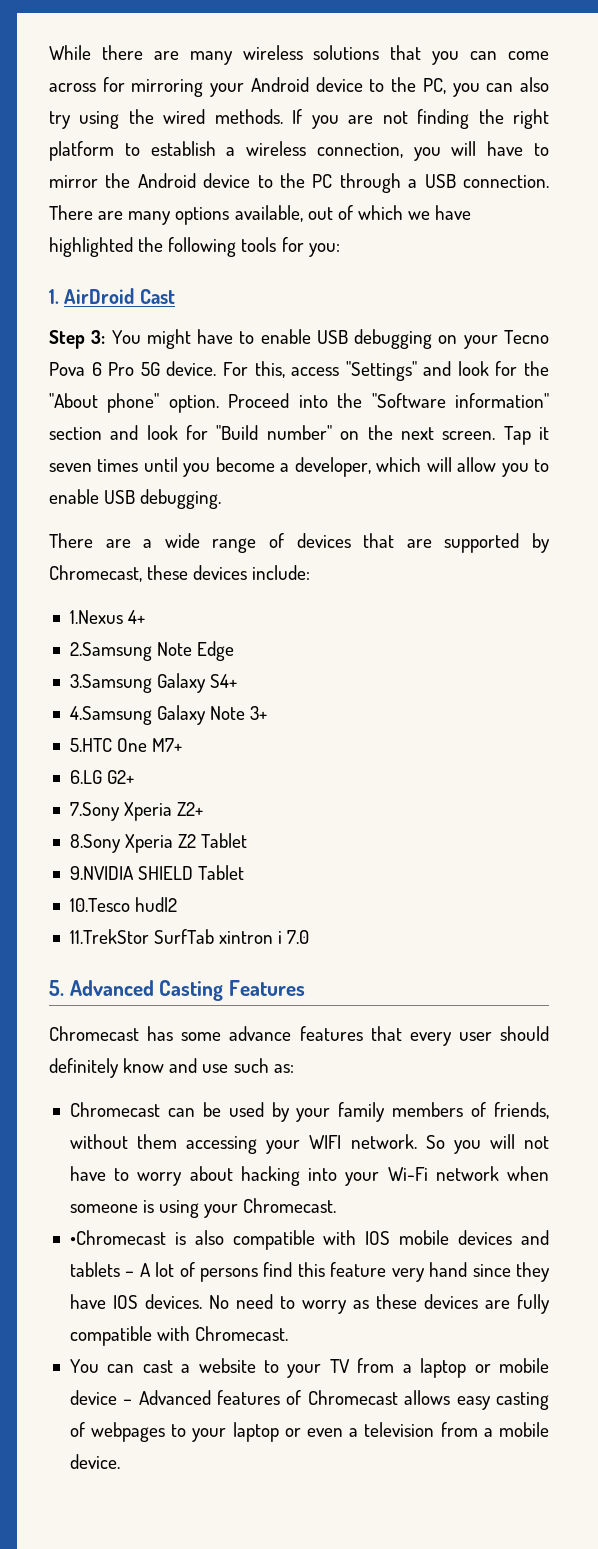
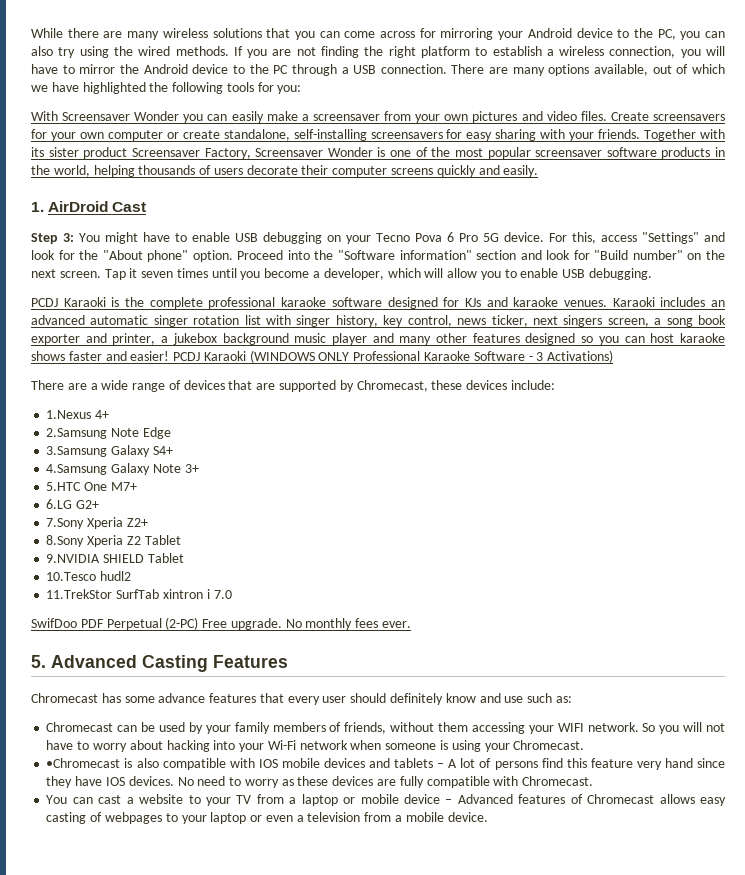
(340, 250) none -> [31,111,726,123] [31,129,725,141] [31,147,725,159] [31,165,539,177] // With Screensaver Wonder you can easily make a screensaver from your own pictures and video files. Create screensavers for your own computer or create standalone, self-installing screensavers for easy sharing with your friends. Together with its sister product Screensaver Factory, Screensaver Wonder is one of the most popular screensaver software products in the world, helping thousands of users decorate their computer screens quickly and easily.
(222, 499) none -> [31,297,725,309] [31,315,726,327] [31,333,726,345] [31,350,614,363] // PCDJ Karaoki is the complete professional karaoke software designed for KJs and karaoke venues. Karaoki includes an advanced automatic singer rotation list with singer history, key control, news ticker, next singers screen, a song book exporter and printer, a jukebox background music player and many other features designed so you can host karaoke shows faster and easier! PCDJ Karaoki (WINDOWS ONLY Professional Karaoke Software - 3 Activations)
(310, 937) none -> [31,617,412,630] // SwifDoo PDF Perpetual (2-PC) Free upgrade. No monthly fees ever.

